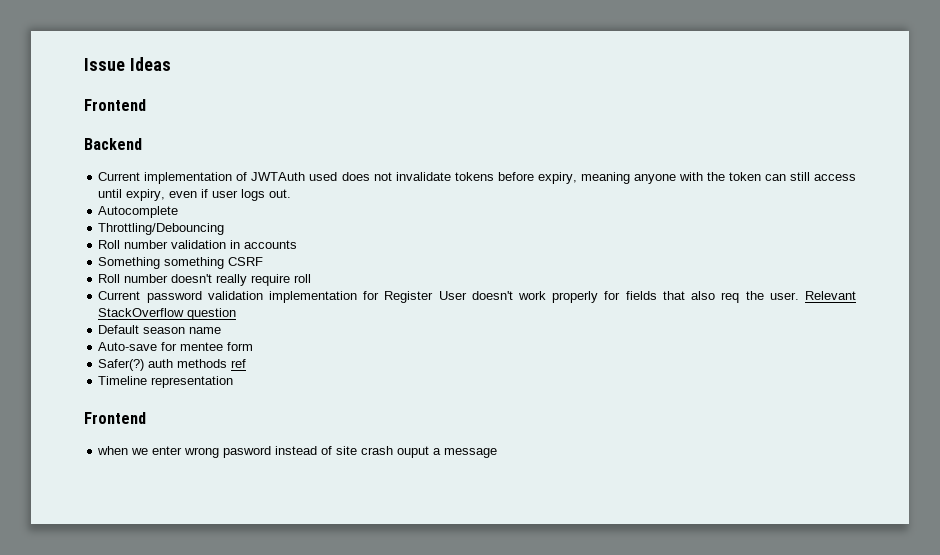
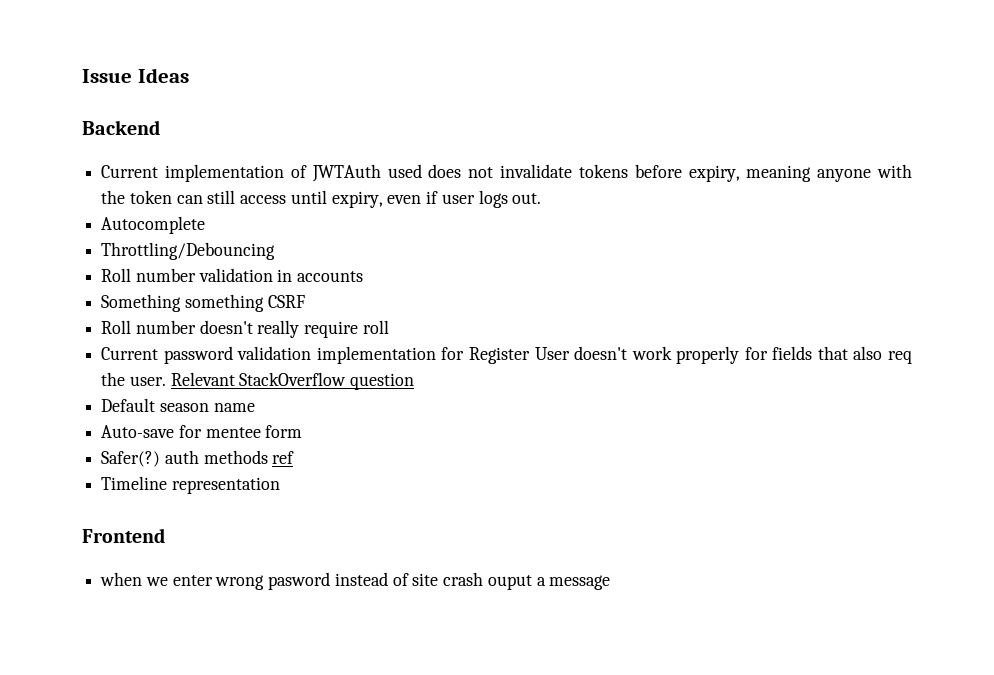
[84,99,146,111] // Frontend -> (189, 75) none

